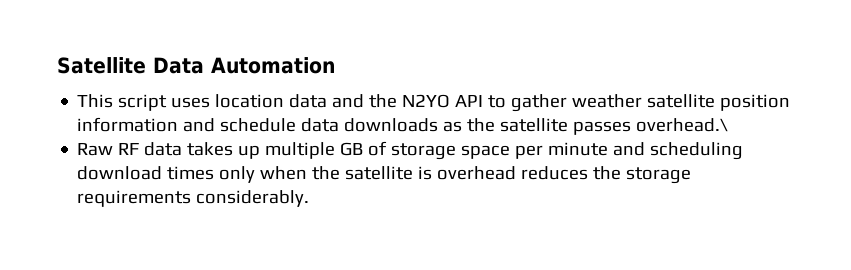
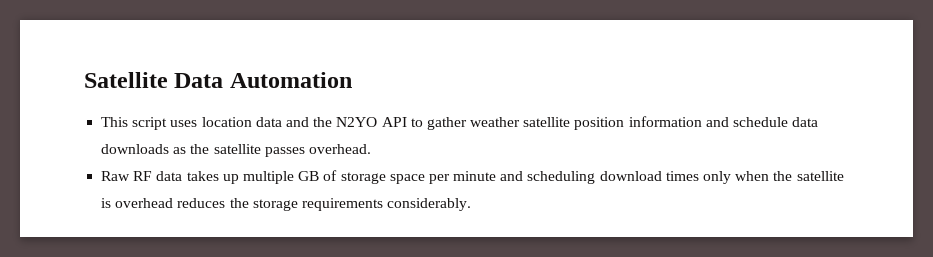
[636,118,729,132] overhead.\ -> [308,144,371,154] overhead.

